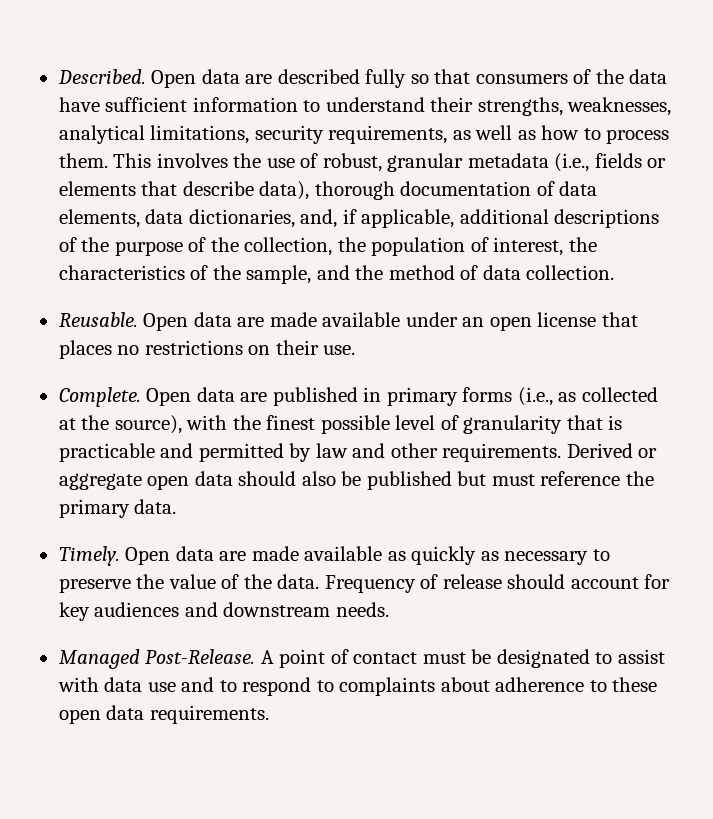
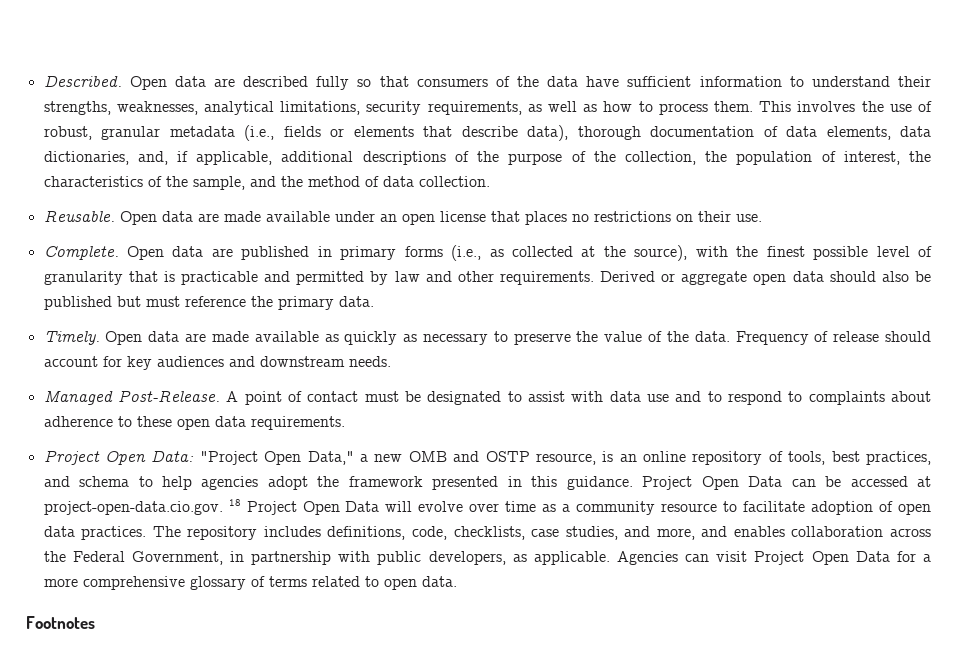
(269, 714) none -> [43,450,932,465] [43,476,932,490] [43,499,932,515] [43,526,931,540] [43,551,931,565] [43,576,457,590] [26,616,95,629] // Project Open Data: "Project Open Data," a new OMB and OSTP resource, is an online repository of tools, best practices, and schema to help agencies adopt the framework presented in this guidance. Project Open Data can be accessed at project-open-data.cio.gov. 18 Project Open Data will evolve over time as a community resource to facilitate adoption of open data practices. The repository includes definitions, code, checklists, case studies, and more, and enables collaboration across the Federal Government, in partnership with public developers, as applicable. Agencies can visit Project Open Data for a more comprehensive glossary of terms related to open data. // Footnotes

